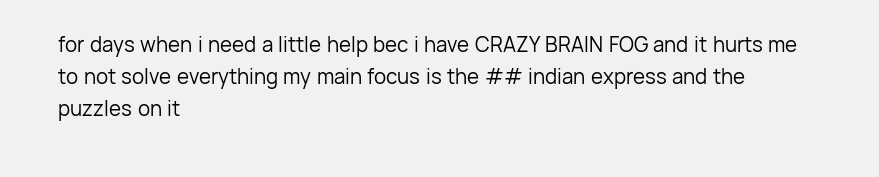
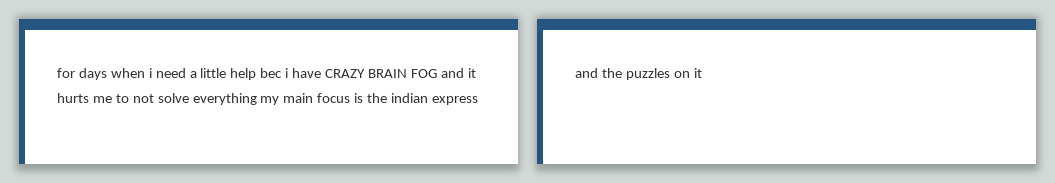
[484,68,523,84] ## -> (388, 98) none

